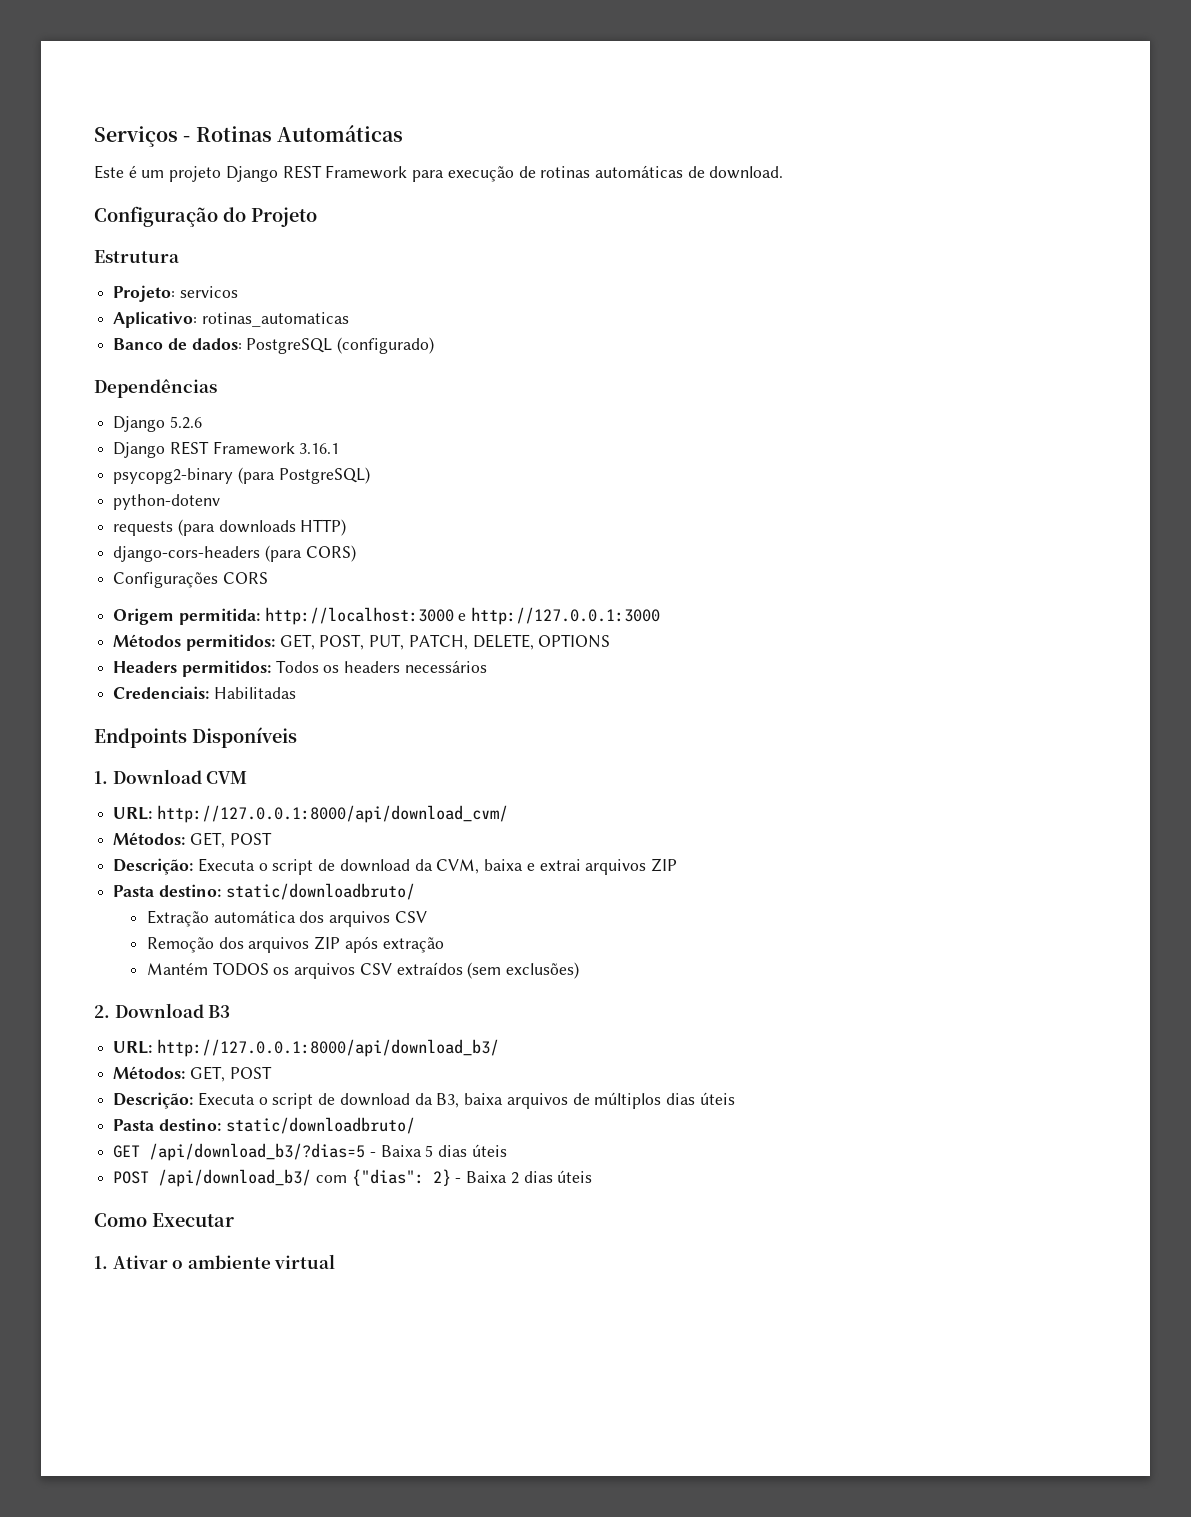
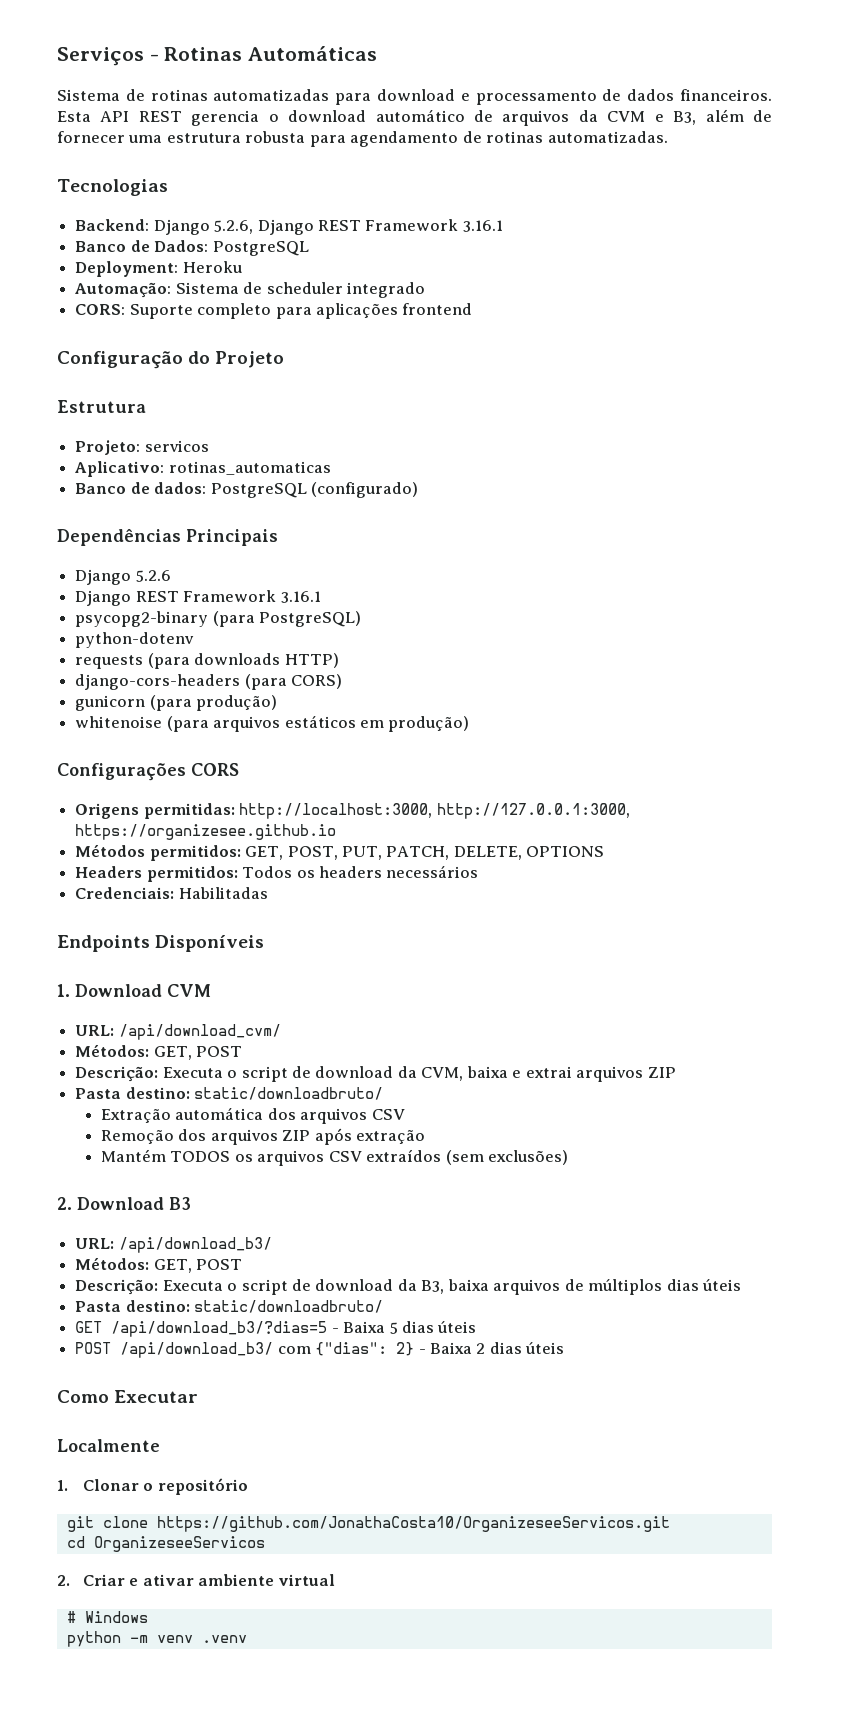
[94,165,784,182] Este é um projeto Django REST Framework para execução de rotinas automáticas de download. -> [57,89,772,105] [57,109,773,126] [57,131,668,147] [57,179,168,196] [75,219,503,235] [75,240,309,256] [75,261,242,277] [75,282,425,298] [75,303,473,319] Sistema de rotinas automatizadas para download e processamento de dados financeiros. Esta API REST gerencia o download automático de arquivos da CVM e B3, além de fornecer uma estrutura robusta para agendamento de rotinas automatizadas. // Tecnologias // Backend: Django 5.2.6, Django REST Framework 3.16.1 // Banco de Dados: PostgreSQL // Deployment: Heroku // Automação: Sistema de scheduler integrado // CORS: Suporte completo para aplicações frontend
(217, 388) none -> [186,529,278,546] Principais
[113,572,268,588] [113,607,661,625] Configurações CORS // Origem permitida: http://localhost:3000 e http://127.0.0.1:3000 -> [75,695,278,711] [75,715,470,732] [57,763,239,781] [75,803,630,819] [75,824,337,840] gunicorn (para produção) // whitenoise (para arquivos estáticos em produção) // Configurações CORS // Origens permitidas: http://localhost:3000, http://127.0.0.1:3000, https://organizesee.github.io
[156,805,508,823] http://127.0.0.1:8000/api/download_cvm/ -> [118,1024,281,1040] /api/download_cvm/
[156,1039,499,1057] http://127.0.0.1:8000/api/download_b3/ -> [118,1237,272,1253] /api/download_b3/
[94,1254,336,1269] 1. Ativar o ambiente virtual -> [57,1439,160,1452] [57,1478,248,1495] [66,1516,670,1532] [66,1536,265,1552] [57,1574,336,1586] [66,1611,148,1623] [66,1631,247,1647] Localmente // 1. Clonar o repositório // git clone https://github.com/JonathaCosta10/OrganizeseeServicos.git // cd OrganizeseeServicos // 2. Criar e ativar ambiente virtual // # Windows // python -m venv .venv

